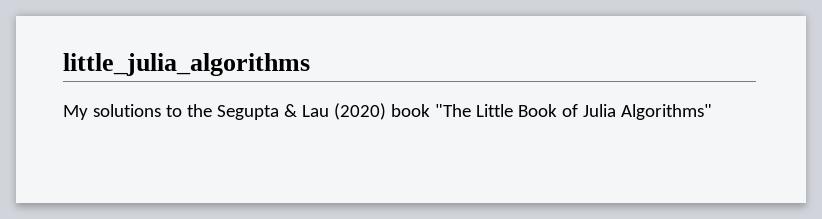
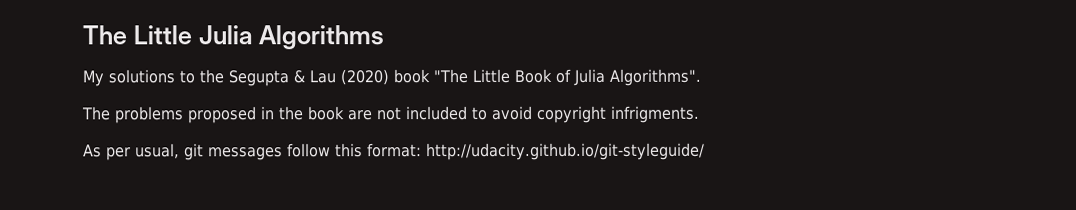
[63,53,310,76] little_julia_algorithms -> [82,25,385,50] The Little Julia Algorithms
[620,104,712,120] Algorithms" -> [609,68,701,86] [82,105,700,124] [83,142,705,161] Algorithms". // The problems proposed in the book are not included to avoid copyright infrigments. // As per usual, git messages follow this format: http://udacity.github.io/git-styleguide/

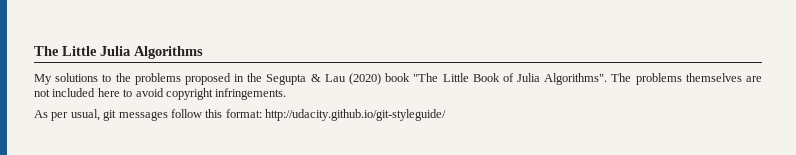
(224, 76) none -> [134,73,263,85] problems proposed in the
(701, 77) // -> (608, 79) none
[188,106,345,124] proposed in the book -> [685,73,742,82] themselves
(468, 113) none -> [97,88,120,97] here
[611,105,700,123] infrigments. -> [215,88,287,100] infringements.

